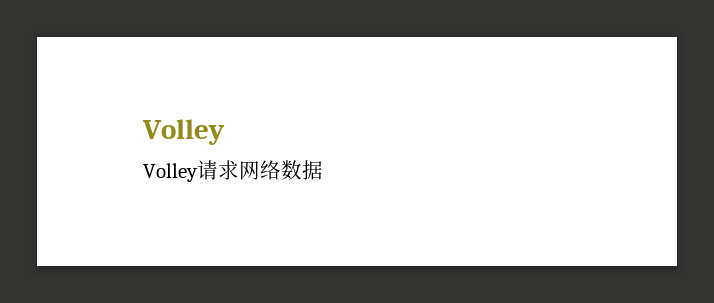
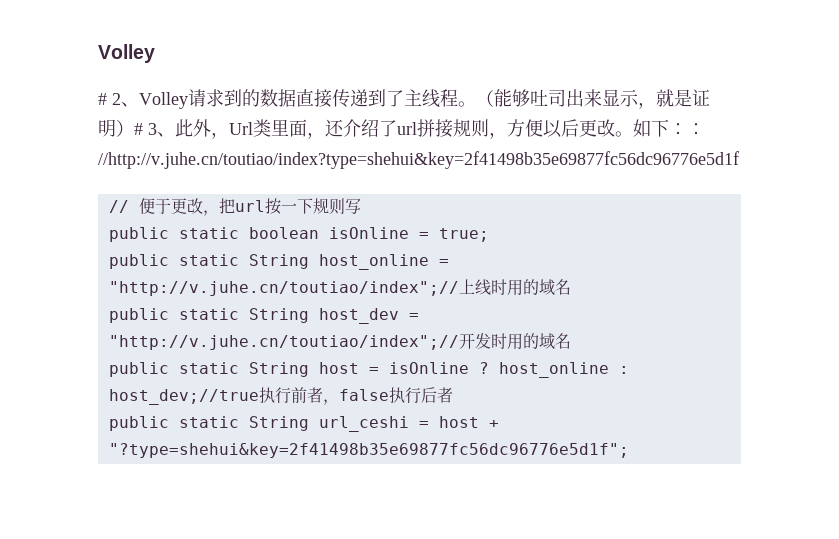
[143,160,323,182] Volley请求网络数据 -> [98,89,710,109] [98,119,705,139] [98,151,739,169] [108,198,361,216] [108,227,489,242] [108,254,449,270] [108,279,571,296] [108,308,419,324] [108,333,571,350] [108,362,629,378] [108,387,453,405] [108,416,499,432] [108,443,629,458] # 2、Volley请求到的数据直接传递到了主线程。（能够吐司出来显示，就是证明）# 3、此外，Url类里面，还介绍了url拼接规则，方便以后更改。如下：：//http://v.juhe.cn/toutiao/index?type=shehui&key=2f41498b35e69877fc56dc96776e5d1f // // 便于更改，把url按一下规则写 // public static boolean isOnline = true; // public static String host_online = "http://v.juhe.cn/toutiao/index";//上线时用的域名 // public static String host_dev = "http://v.juhe.cn/toutiao/index";//开发时用的域名 // public static String host = isOnline ? host_online : host_dev;//true执行前者，false执行后者 // public static String url_ceshi = host + "?type=shehui&key=2f41498b35e69877fc56dc96776e5d1f";

